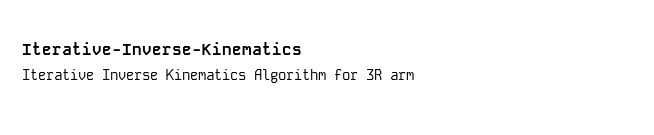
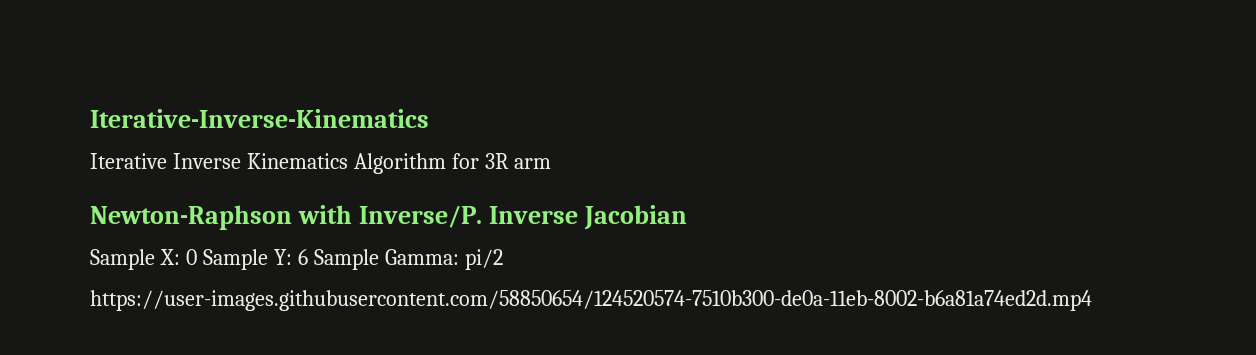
(414, 76) none -> [90,205,687,230] [90,249,503,270] [90,290,1092,311] // Newton-Raphson with Inverse/P. Inverse Jacobian // Sample X: 0 Sample Y: 6 Sample Gamma: pi/2 // https://user-images.githubusercontent.com/58850654/124520574-7510b300-de0a-11eb-8002-b6a81a74ed2d.mp4

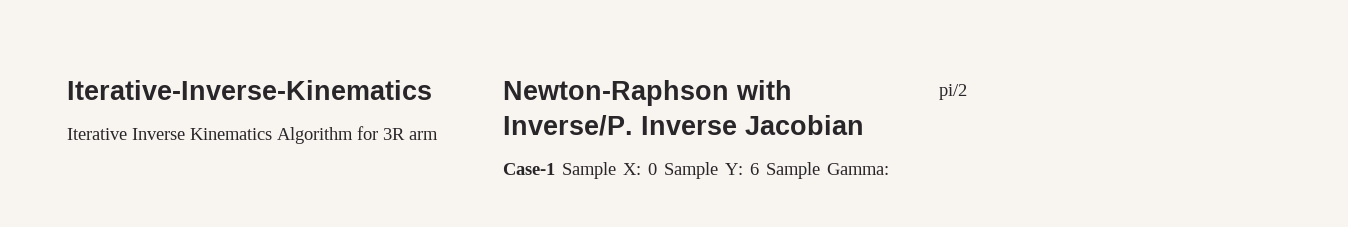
(687, 217) none -> [503,163,555,175] Case-1
[90,290,1092,311] // https://user-images.githubusercontent.com/58850654/124520574-7510b300-de0a-11eb-8002-b6a81a74ed2d.mp4 -> (967, 92) none

